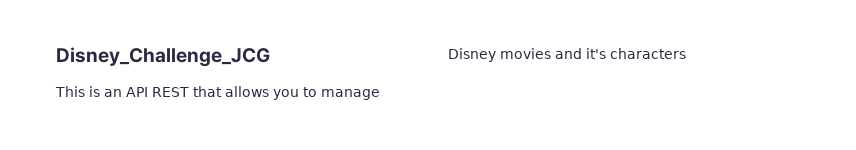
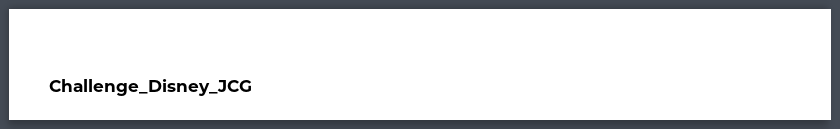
[56,47,270,67] [55,86,380,100] [448,48,686,62] Disney_Challenge_JCG // This is an API REST that allows you to manage Disney movies and it's characters -> [49,79,252,96] Challenge_Disney_JCG

